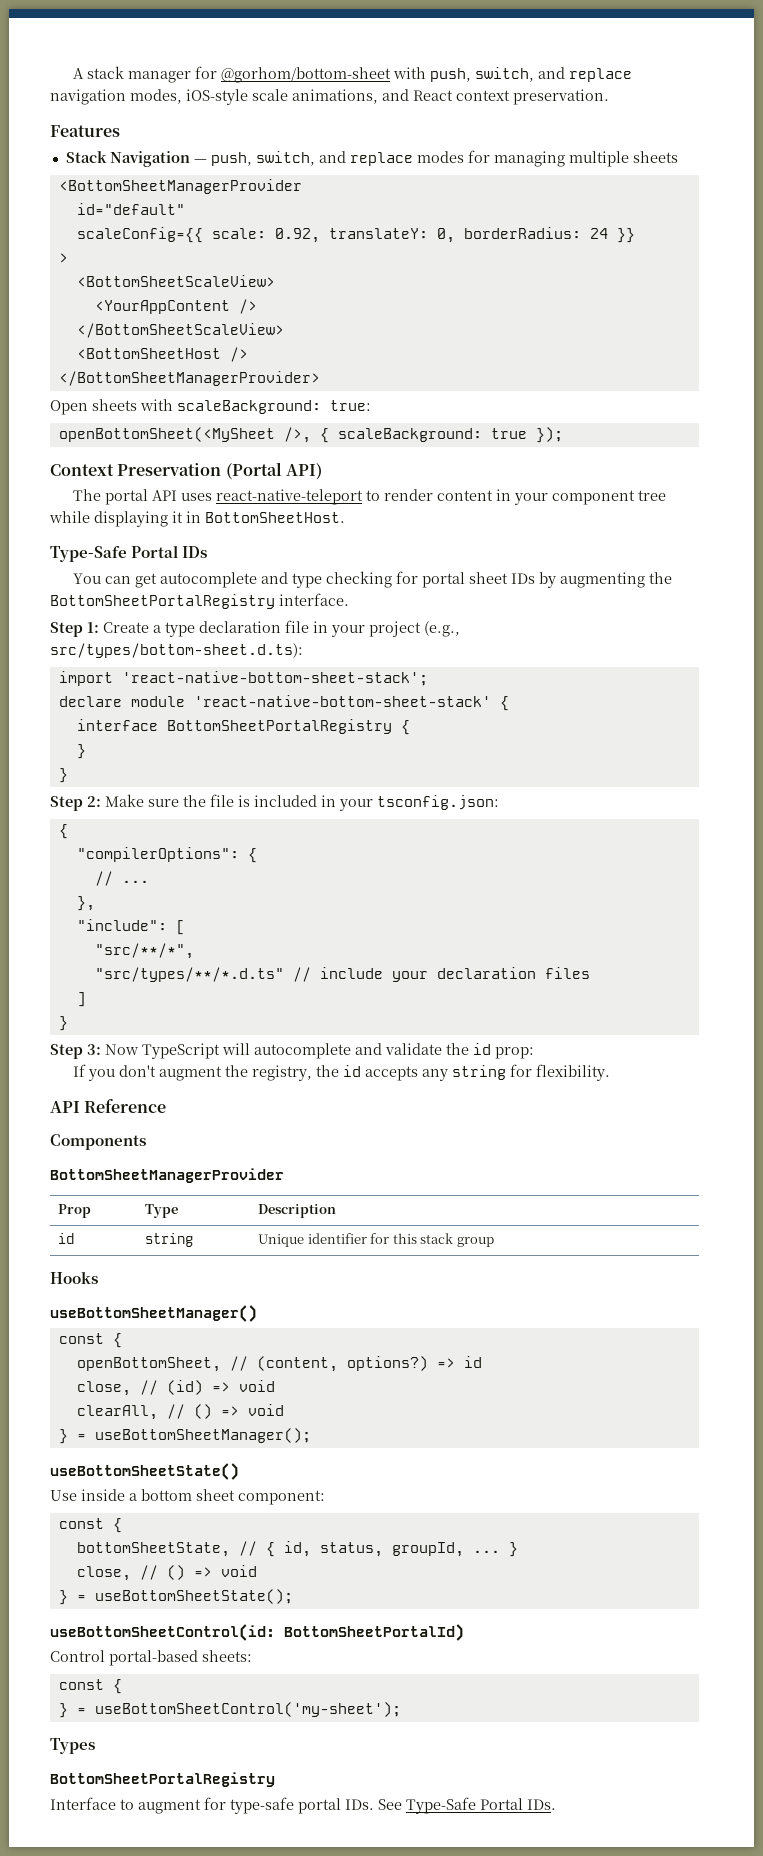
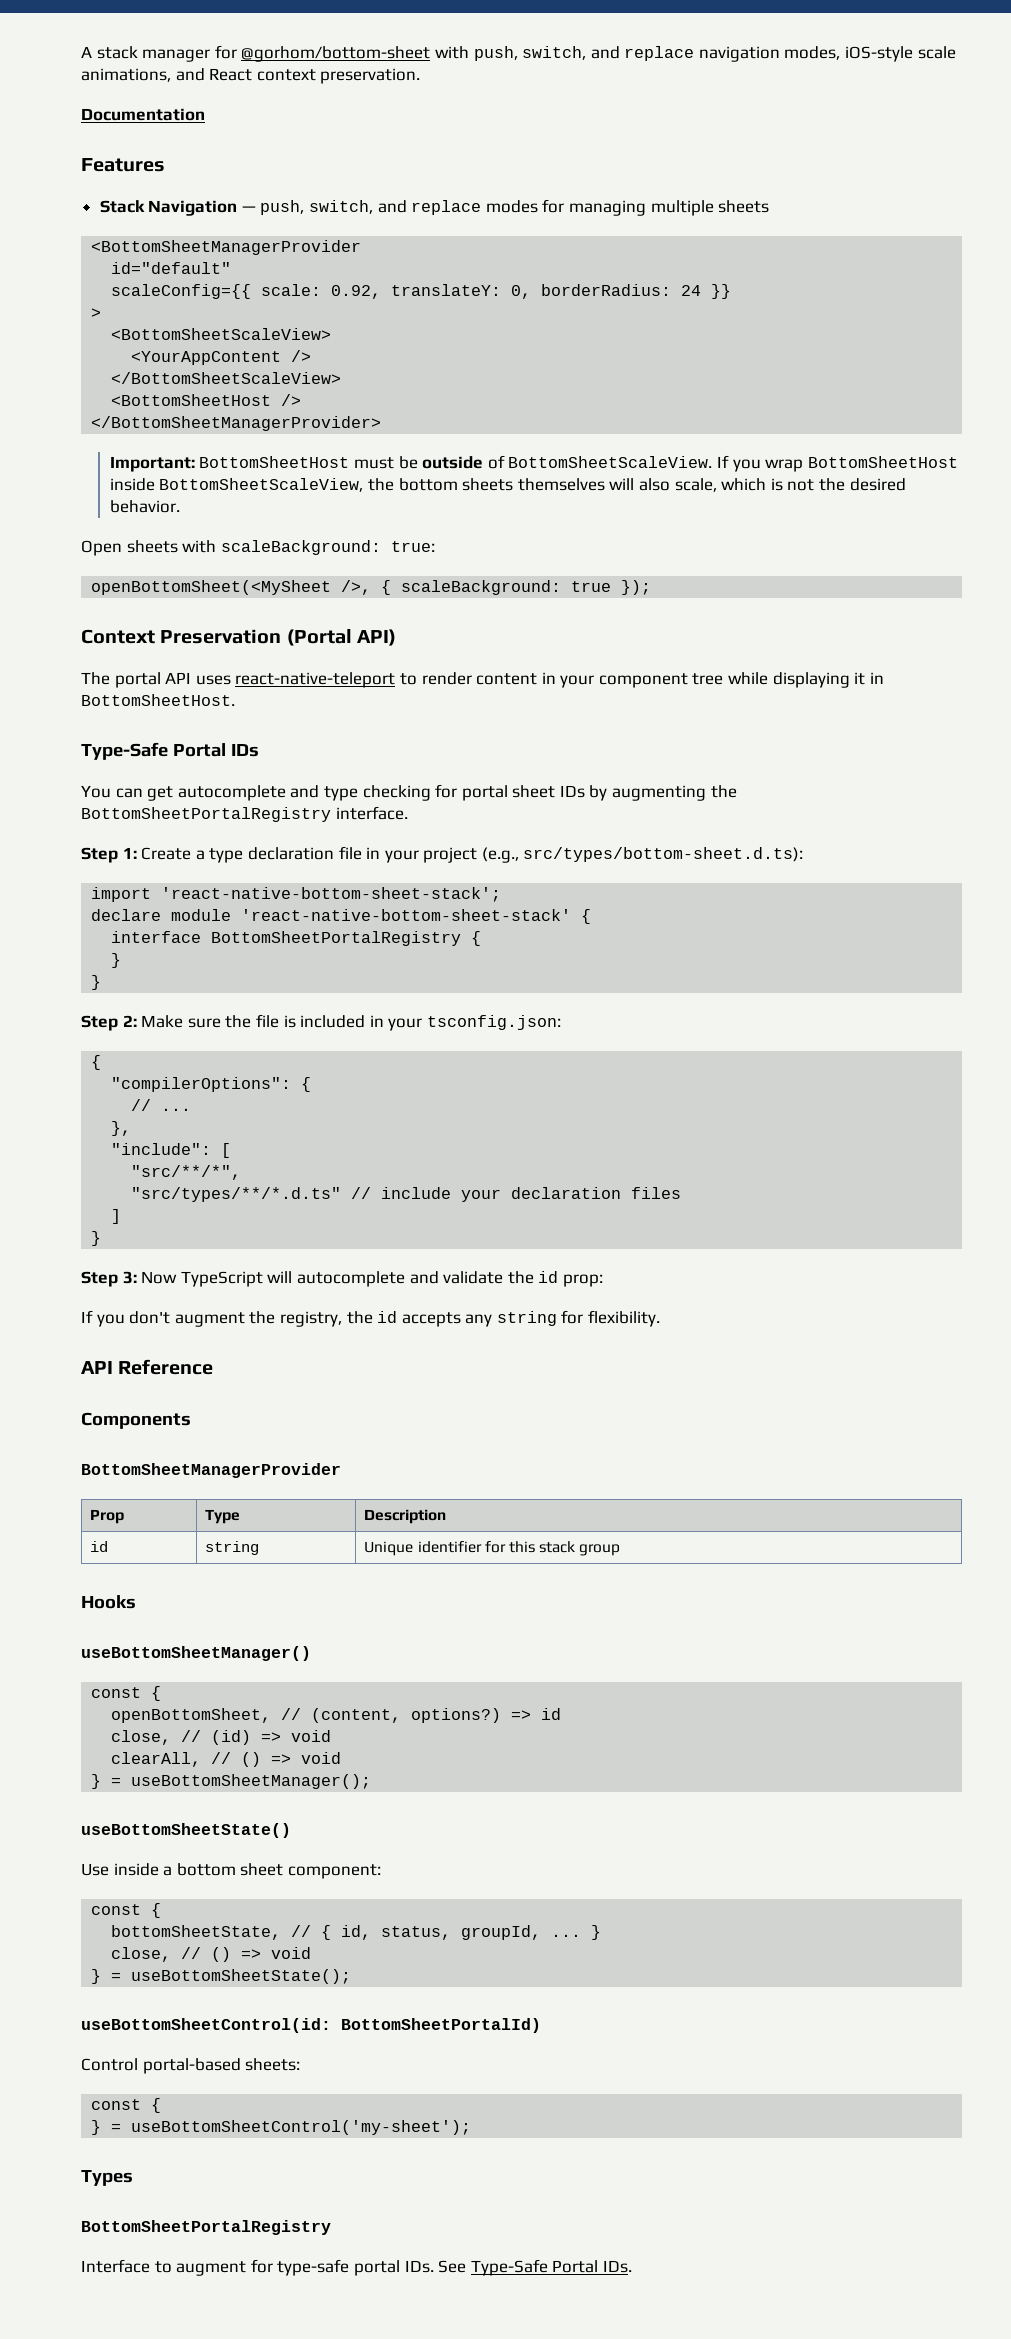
(609, 97) none -> [81,108,205,121] // Documentation
(320, 378) none -> [109,455,958,472] [109,478,906,492] [109,500,180,513] // Important: BottomSheetHost must be outside of BottomSheetScaleView. If you wrap BottomSheetHost inside BottomSheetScaleView, the bottom sheets themselves will also scale, which is not the desired behavior.

